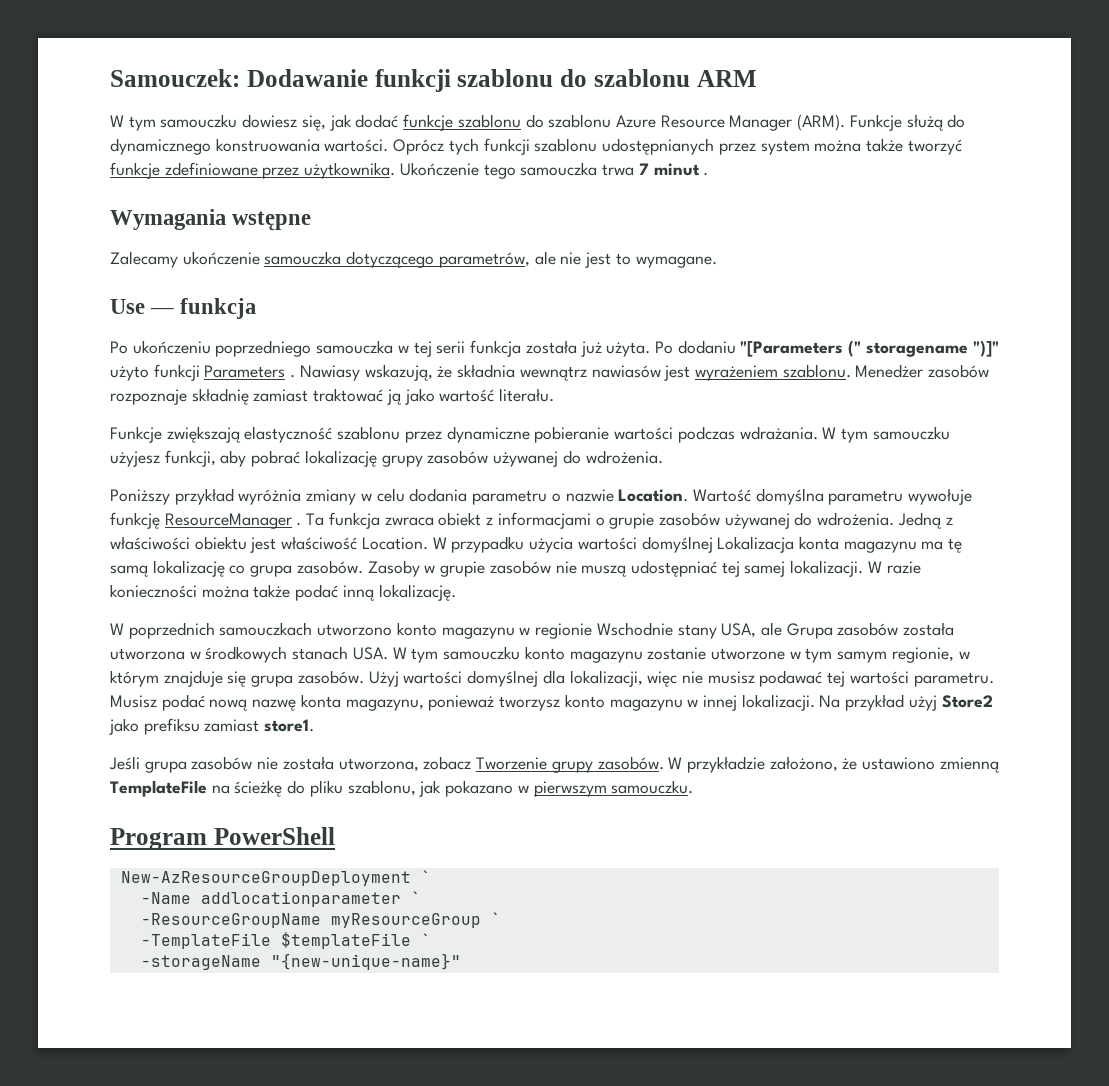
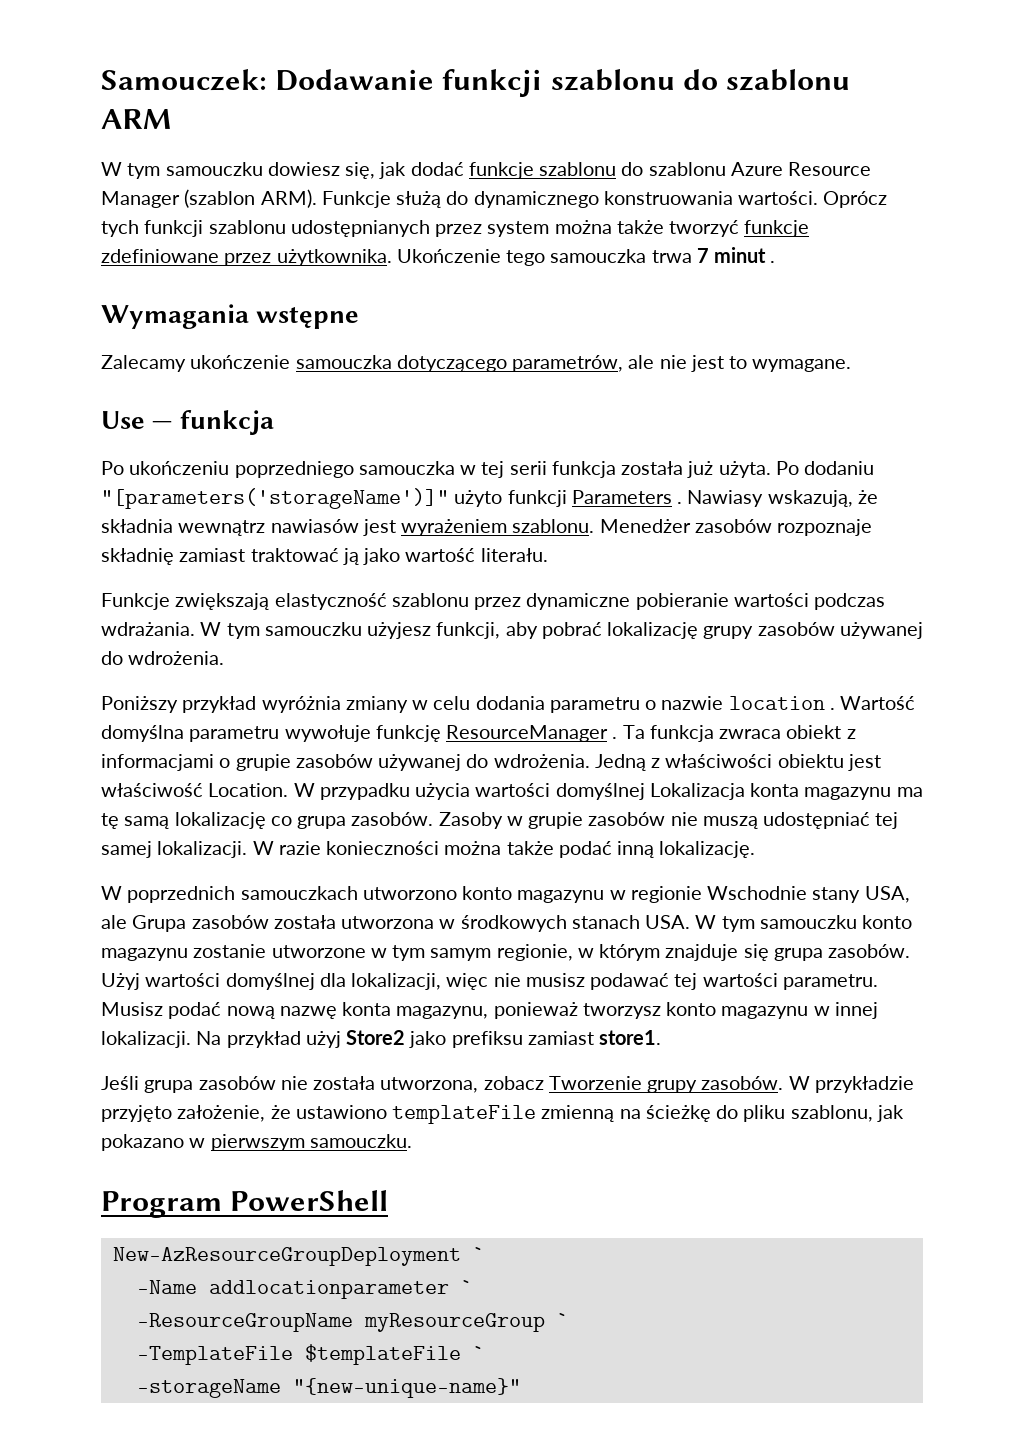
[797,114,846,131] (ARM). -> [184,189,317,208] (szablon ARM).
[740,340,999,357] "[Parameters (" storagename ")]" -> [101,488,449,509] "[parameters('storageName')]"
[618,489,689,502] Location. -> [728,696,835,710] location .
[769,756,1000,773] [110,780,207,797] założono, że ustawiono zmienną TemplateFile -> [101,1105,615,1124] przyjęto założenie, że ustawiono templateFile zmienną

